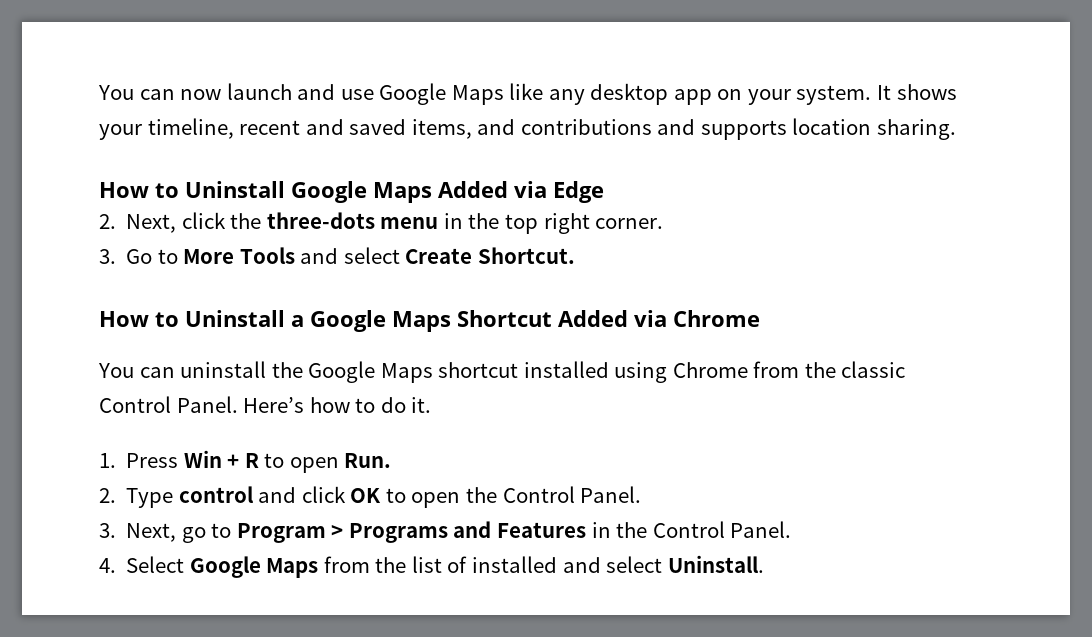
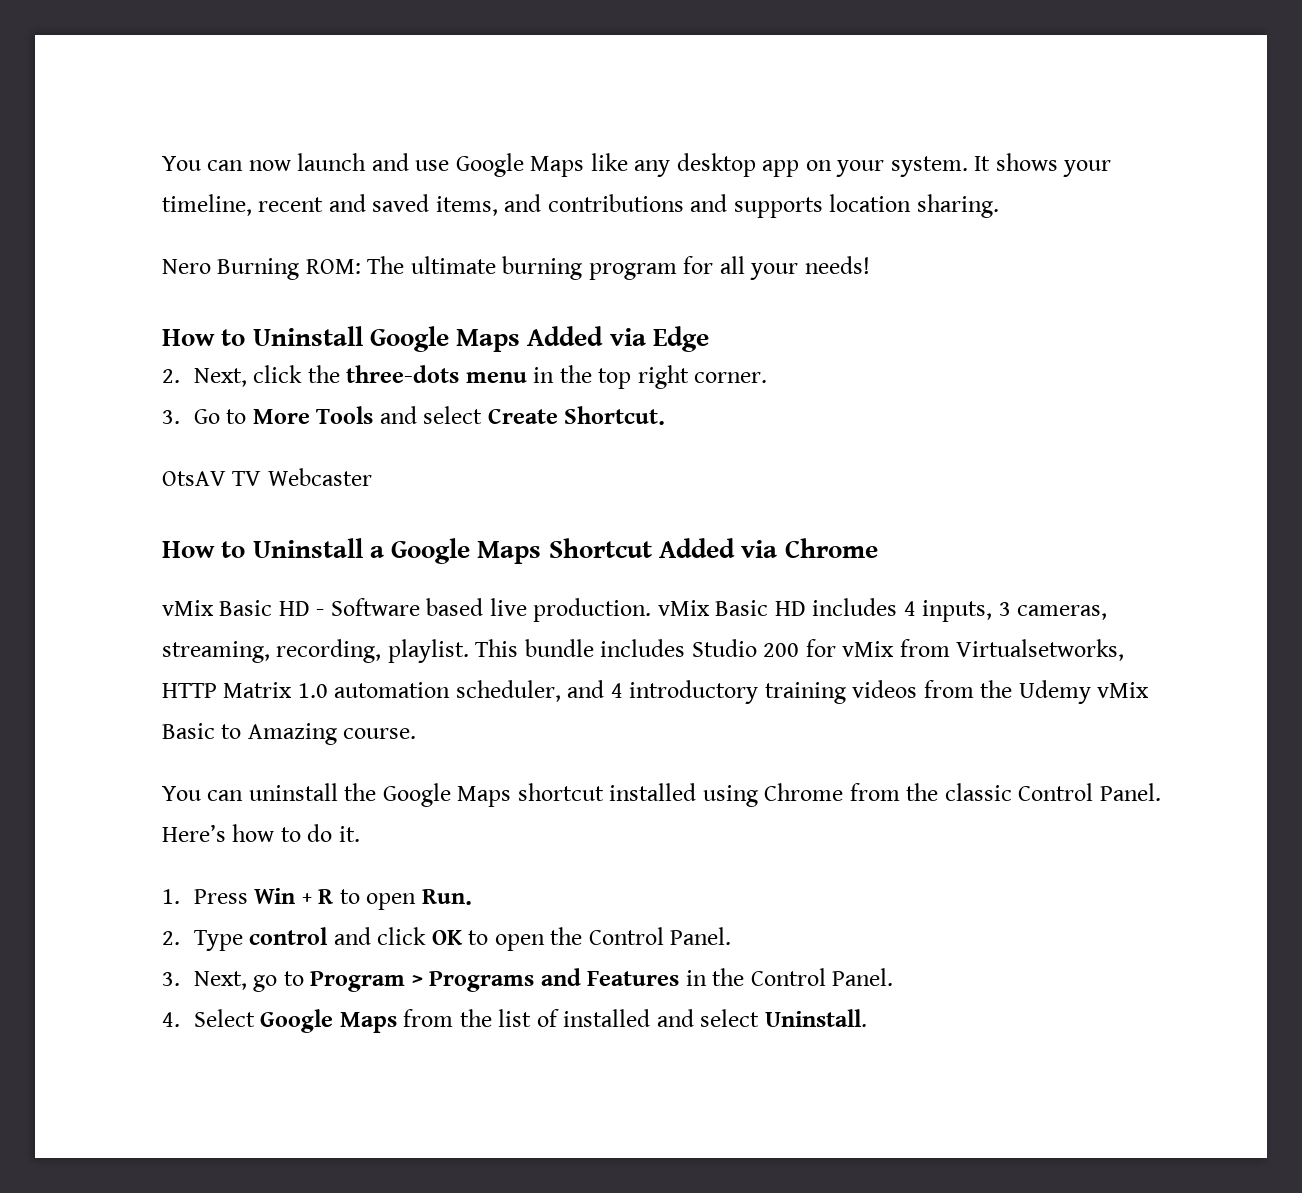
(956, 129) none -> [162,256,870,280] // Nero Burning ROM: The ultimate burning program for all your needs!
(575, 255) none -> [162,468,372,486] // OtsAV TV Webcaster
(760, 318) none -> [162,598,1108,622] [162,639,1125,663] [162,680,1150,704] [162,723,417,745] // vMix Basic HD - Software based live production. vMix Basic HD includes 4 inputs, 3 cameras, streaming, recording, playlist. This bundle includes Studio 200 for vMix from Virtualsetworks, HTTP Matrix 1.0 automation scheduler, and 4 introductory training videos from the Udemy vMix Basic to Amazing course.

